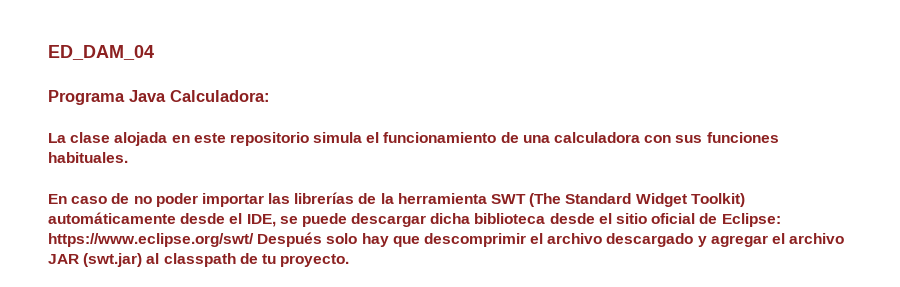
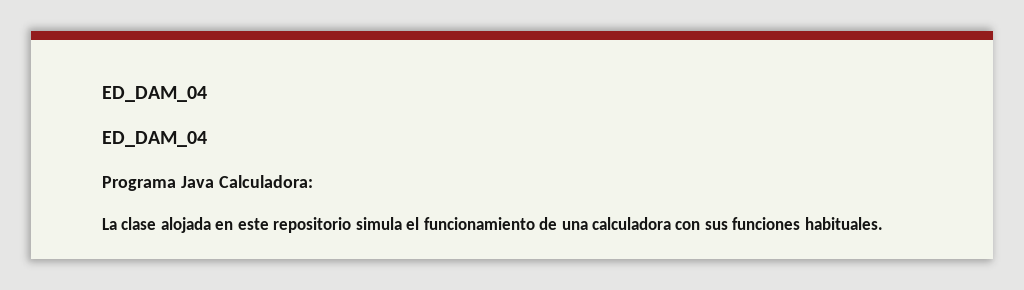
[48,45,154,60] ED_DAM_04 -> [102,86,207,102] [102,131,207,147] ED_DAM_04 // ED_DAM_04
[48,192,745,207] [48,212,781,227] [48,232,845,247] [48,253,350,267] // En caso de no poder importar las librerías de la herramienta SWT (The Standard Widget Toolkit) automáticamente desde el IDE, se puede descargar dicha biblioteca desde el sitio oficial de Eclipse: https://www.eclipse.org/swt/ Después solo hay que descomprimir el archivo descargado y agregar el archivo JAR (swt.jar) al classpath de tu proyecto. -> (883, 223) none

